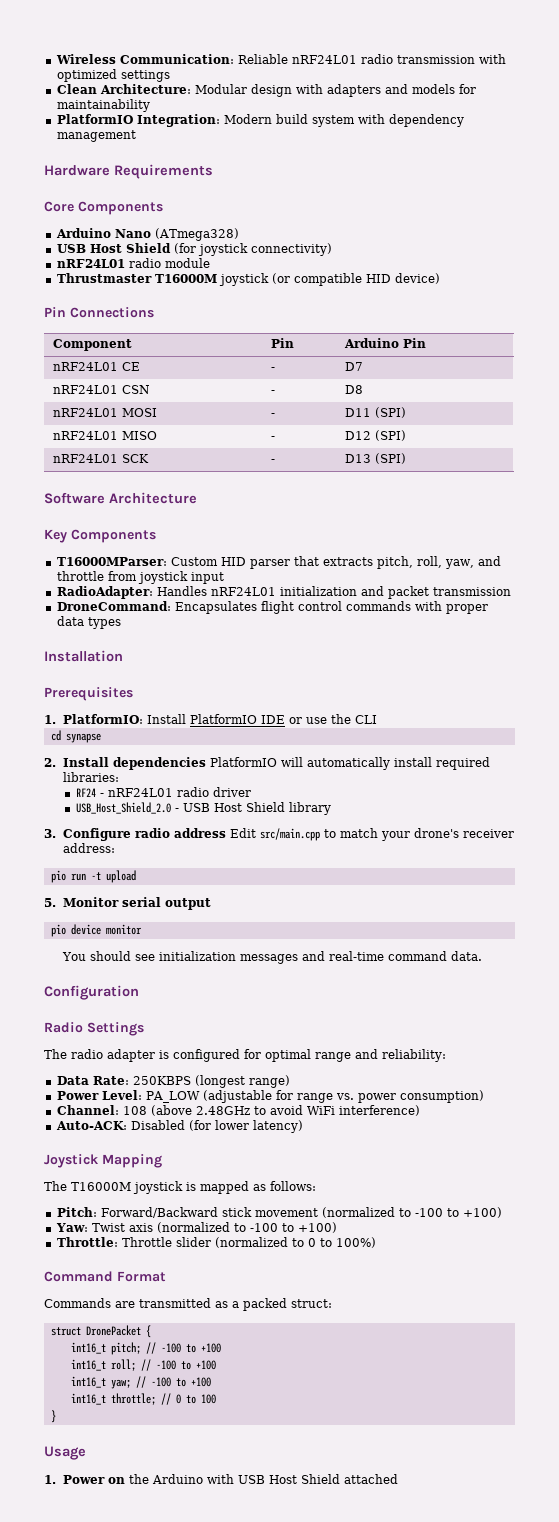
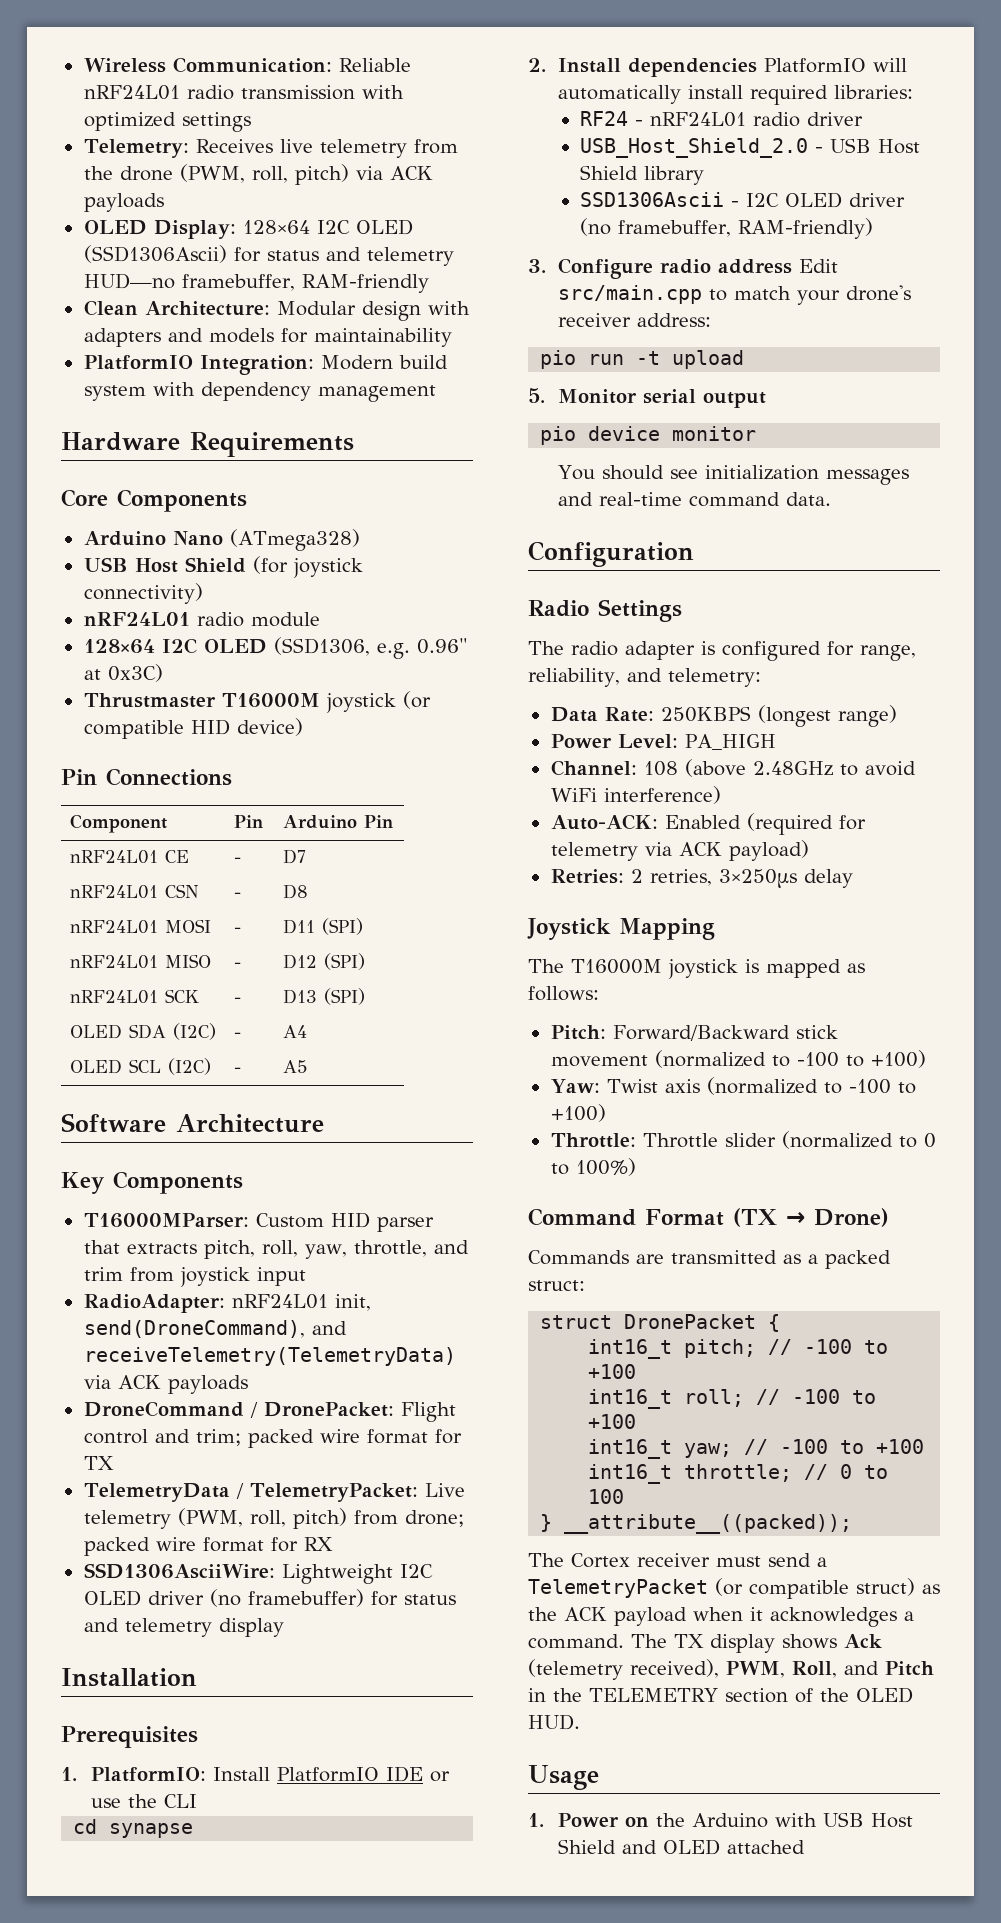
(170, 76) none -> [83,139,458,158] [83,164,433,185] [83,193,164,212] [83,219,413,239] [83,245,454,266] [83,273,429,293] // Telemetry: Receives live telemetry from the drone (PWM, roll, pitch) via ACK payloads // OLED Display: 128×64 I2C OLED (SSD1306Ascii) for status and telemetry HUD—no framebuffer, RAM-friendly
(210, 263) none -> [83,637,468,659] [83,664,163,682] // 128×64 I2C OLED (SSD1306, e.g. 0.96" at 0x3C)
(406, 458) none -> [70,1023,217,1040] [234,1032,242,1038] [283,1025,308,1038] [70,1058,212,1075] [234,1067,242,1073] [283,1060,309,1073] // OLED SDA (I2C) | - | A4 // OLED SCL (I2C) | - | A5
[477,556,501,566] [56,571,104,581] and throttle -> [353,1240,469,1257] [83,1267,123,1281] throttle, and trim
[156,586,511,599] [56,601,488,614] [56,616,121,629] Handles nRF24L01 initialization and packet transmission // DroneCommand: Encapsulates flight control commands with proper data types -> [231,1294,371,1311] [83,1320,347,1338] [83,1347,456,1366] [83,1375,248,1394] [83,1401,456,1422] [83,1429,462,1448] [83,1456,114,1470] [83,1483,465,1502] [83,1508,464,1529] [83,1537,333,1556] [83,1563,433,1584] [83,1589,456,1607] [83,1618,284,1637] nRF24L01 init, send(DroneCommand), and receiveTelemetry(TelemetryData) via ACK payloads // DroneCommand / DronePacket: Flight control and trim; packed wire format for TX // TelemetryData / TelemetryPacket: Live telemetry (PWM, roll, pitch) from drone; packed wire format for RX // SSD1306AsciiWire: Lightweight I2C OLED driver (no framebuffer) for status and telemetry display
(331, 808) none -> [580,192,906,208] [580,218,874,239] // SSD1306Ascii - I2C OLED driver (no framebuffer, RAM-friendly)
[265,1049,446,1062] optimal range and reliability: -> [860,645,916,661] [528,668,761,687] range, reliability, and telemetry:
[145,1090,484,1103] PA_LOW (adjustable for range vs. power consumption) -> [684,734,776,750] PA_HIGH
[130,1120,303,1133] Disabled (for lower latency) -> [664,813,866,835] [550,840,809,861] [550,869,853,888] Enabled (required for telemetry via ACK payload) // Retries: 2 retries, 3×250µs delay
(166, 1276) none -> [733,1208,889,1227] (TX → Drone)
(56, 1416) none -> [564,1514,853,1534] [528,1553,827,1568] [528,1578,940,1599] [528,1607,914,1627] [528,1634,882,1653] [528,1659,934,1680] [528,1687,913,1703] [528,1714,580,1730] __attribute__((packed)); // The Cortex receiver must send a TelemetryPacket (or compatible struct) as the ACK payload when it acknowledges a command. The TX display shows Ack (telemetry received), PWM, Roll, and Pitch in the TELEMETRY section of the OLED HUD.
(340, 1479) none -> [621,1839,720,1855] and OLED

